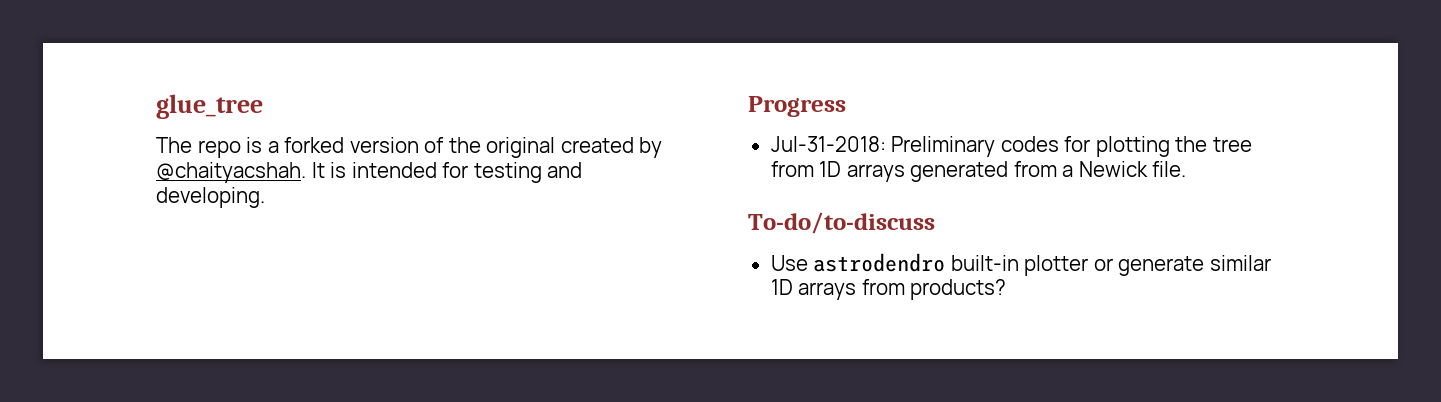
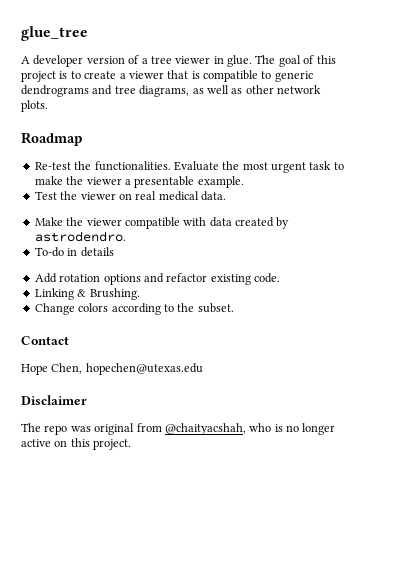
[156,137,663,158] [156,162,583,183] [156,187,265,208] [748,96,846,117] [770,136,1252,157] [770,161,1187,182] [748,212,935,234] [770,253,1271,276] [770,279,1007,300] The repo is a forked version of the original created by @chaityacshah. It is intended for testing and developing. // Progress // Jul-31-2018: Preliminary codes for plotting the tree from 1D arrays generated from a Newick file. // To-do/to-discuss // Use astrodendro built-in plotter or generate similar 1D arrays from products? -> [21,55,336,67] [21,70,313,82] [21,85,321,97] [21,100,48,112] [21,132,82,146] [34,161,344,173] [34,176,244,188] [34,191,226,201] [34,217,290,229] [34,231,126,242] [34,247,114,257] [34,273,280,285] [34,288,140,300] [34,303,234,315] [21,336,69,345] [21,363,203,375] [21,395,87,405] [21,423,336,435] [21,438,132,450] A developer version of a tree viewer in glue. The goal of this project is to create a viewer that is compatible to generic dendrograms and tree diagrams, as well as other network plots. // Roadmap // Re-test the functionalities. Evaluate the most urgent task to make the viewer a presentable example. // Test the viewer on real medical data. // Make the viewer compatible with data created by astrodendro. // To-do in details // Add rotation options and refactor existing code. // Linking & Brushing. // Change colors according to the subset. // Contact // Hope Chen, hopechen@utexas.edu // Disclaimer // The repo was original from @chaityacshah, who is no longer active on this project.

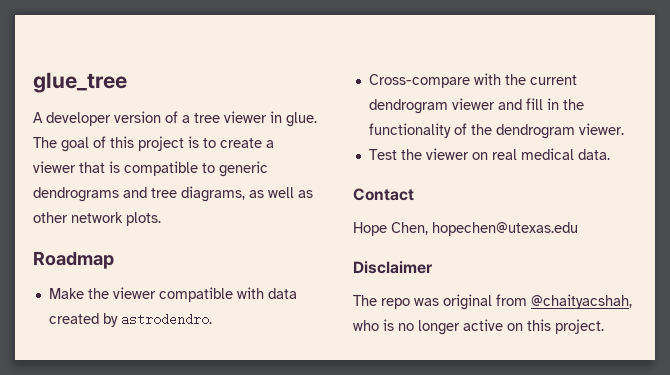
[34,161,344,173] [34,176,244,188] [34,191,226,201] // Re-test the functionalities. Evaluate the most urgent task to make the viewer a presentable example. // Test the viewer on real medical data. -> (114, 260) none
[34,247,114,257] [34,273,280,285] [34,288,140,300] [34,303,234,315] To-do in details // Add rotation options and refactor existing code. // Linking & Brushing. // Change colors according to the subset. -> [368,73,577,88] [368,98,584,114] [368,123,624,139] [368,148,610,160] Cross-compare with the current dendrogram viewer and fill in the functionality of the dendrogram viewer. // Test the viewer on real medical data.

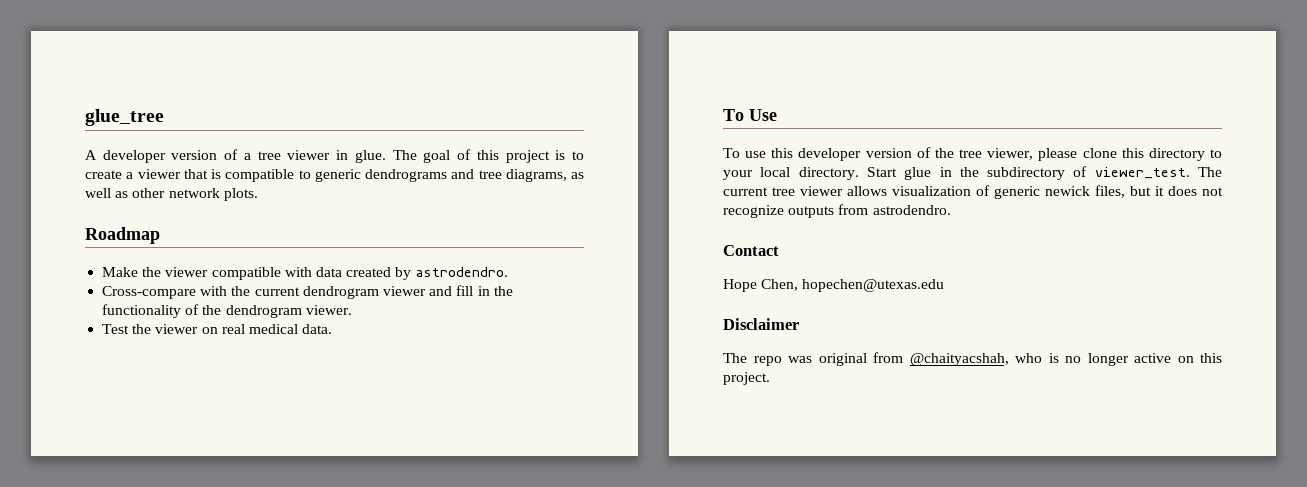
(610, 154) none -> [723,109,777,121] [723,147,1222,161] [723,166,1222,180] [723,185,1223,199] [723,204,951,218] // To Use // To use this developer version of the tree viewer, please clone this directory to your local directory. Start glue in the subdirectory of viewer_test. The current tree viewer allows visualization of generic newick files, but it does not recognize outputs from astrodendro.

